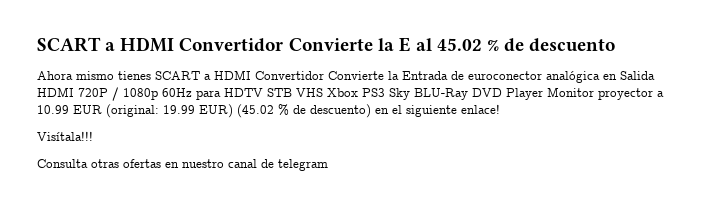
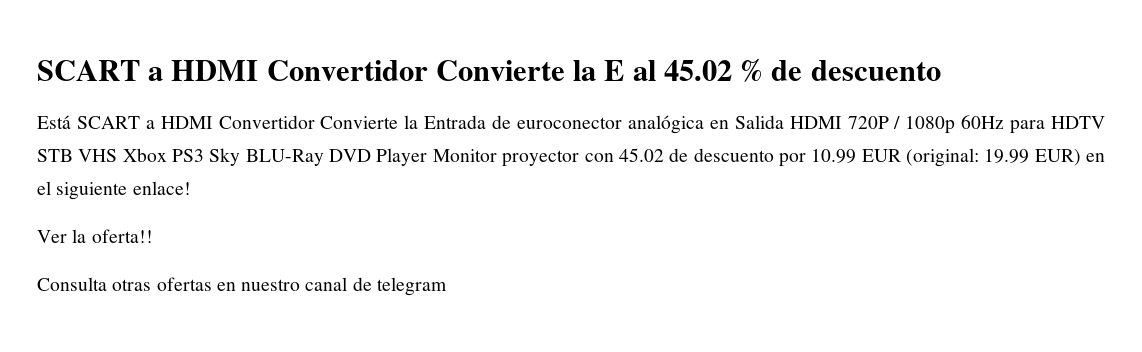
[37,71,151,80] Ahora mismo tienes -> [37,115,71,129] Está
[657,91,664,97] a -> [584,148,806,167] con 45.02 de descuento por
[237,104,371,118] (45.02 % de descuento) -> (1081, 157) none
[37,131,93,141] Visítala!!! -> [37,229,153,243] Ver la oferta!!

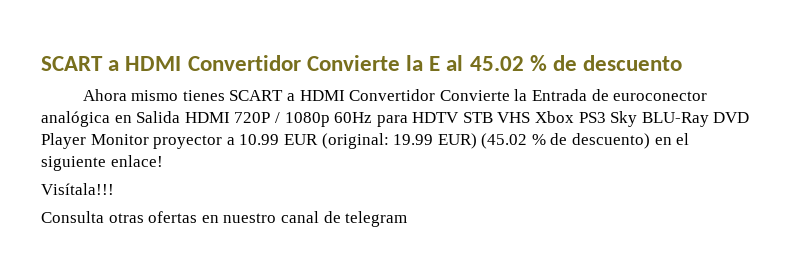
[37,115,71,129] Está -> [82,89,225,101] Ahora mismo tienes
[584,148,806,167] con 45.02 de descuento por -> [226,137,235,145] a
(1081, 157) none -> [481,133,651,149] (45.02 % de descuento)
[37,229,153,243] Ver la oferta!! -> [41,183,114,195] Visítala!!!

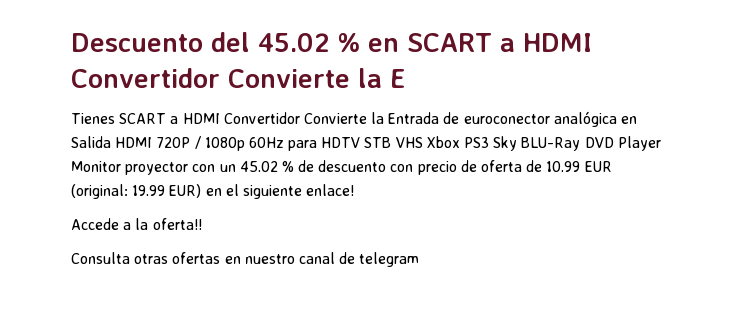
(41, 63) none -> [71,32,399,52] Descuento del 45.02 % en
[446,55,683,71] [82,89,225,101] al 45.02 % de descuento // Ahora mismo tienes -> [71,113,115,124] // Tienes
[226,137,235,145] a -> [192,160,543,175] con un 45.02 % de descuento con precio de oferta de
[481,133,651,149] (45.02 % de descuento) -> (202, 191) none
[41,183,114,195] Visítala!!! -> [71,218,202,230] Accede a la oferta!!

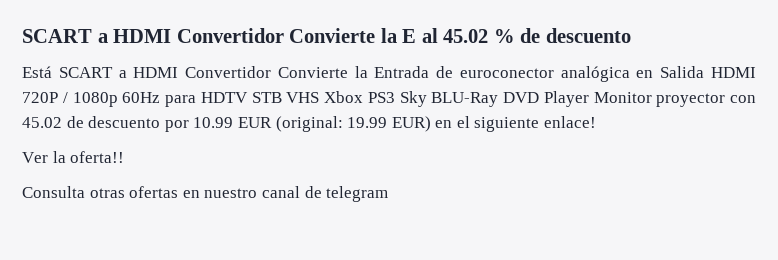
[71,32,399,52] Descuento del 45.02 % en -> (22, 36) none
[71,113,115,124] // Tienes -> [421,28,631,43] [22,66,52,78] al 45.02 % de descuento // Está
[219,160,543,175] un 45.02 % de descuento con precio de oferta de -> [22,116,189,132] 45.02 de descuento por
[71,218,132,230] Accede a -> [22,152,48,163] Ver

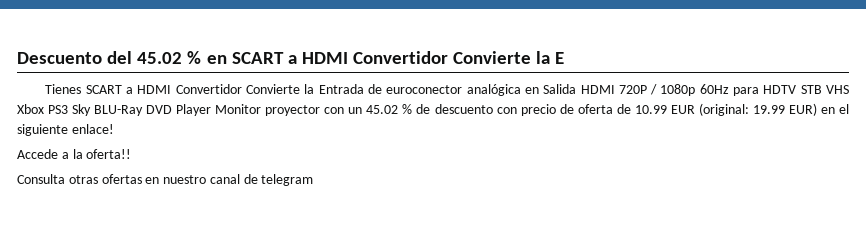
(22, 36) none -> [17,51,227,64] Descuento del 45.02 % en
[421,28,631,43] [22,66,52,78] al 45.02 % de descuento // Está -> [45,84,82,94] // Tienes
[22,116,189,132] 45.02 de descuento por -> [348,104,631,116] un 45.02 % de descuento con precio de oferta de
[22,152,48,163] Ver -> [17,149,69,159] Accede a

